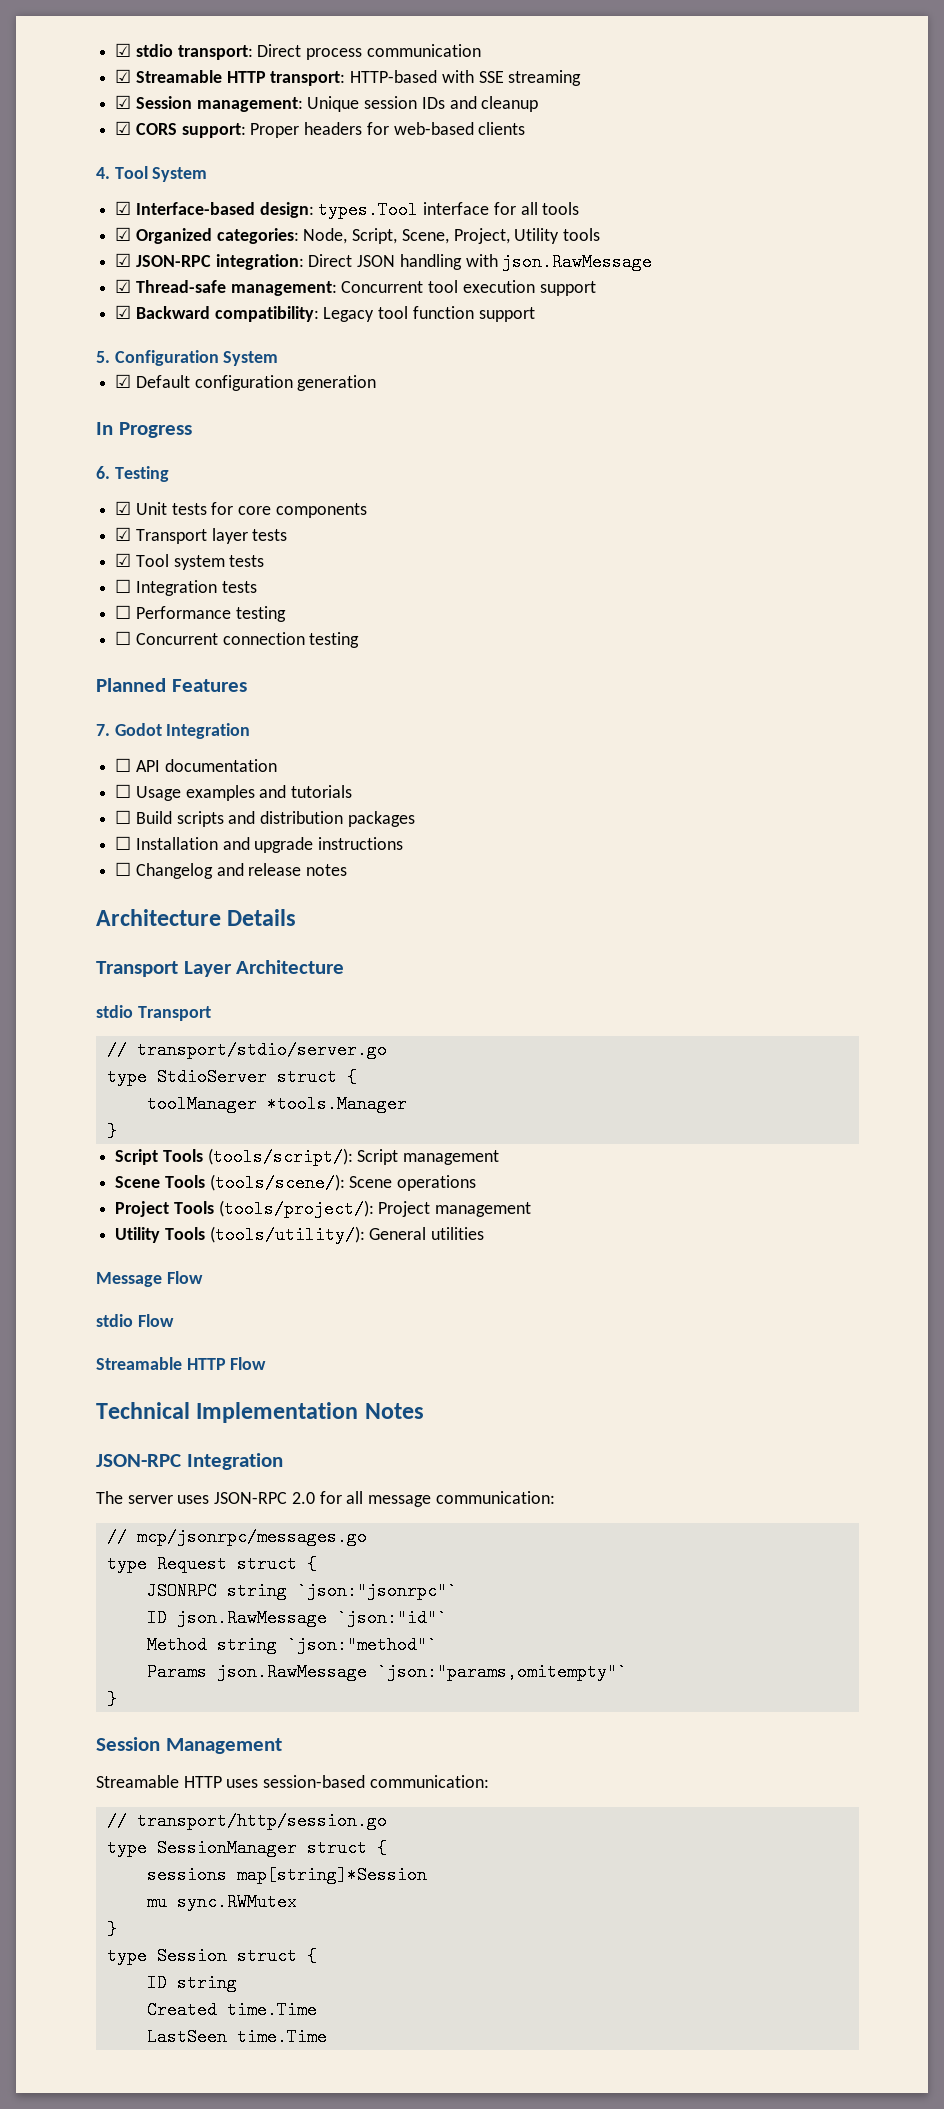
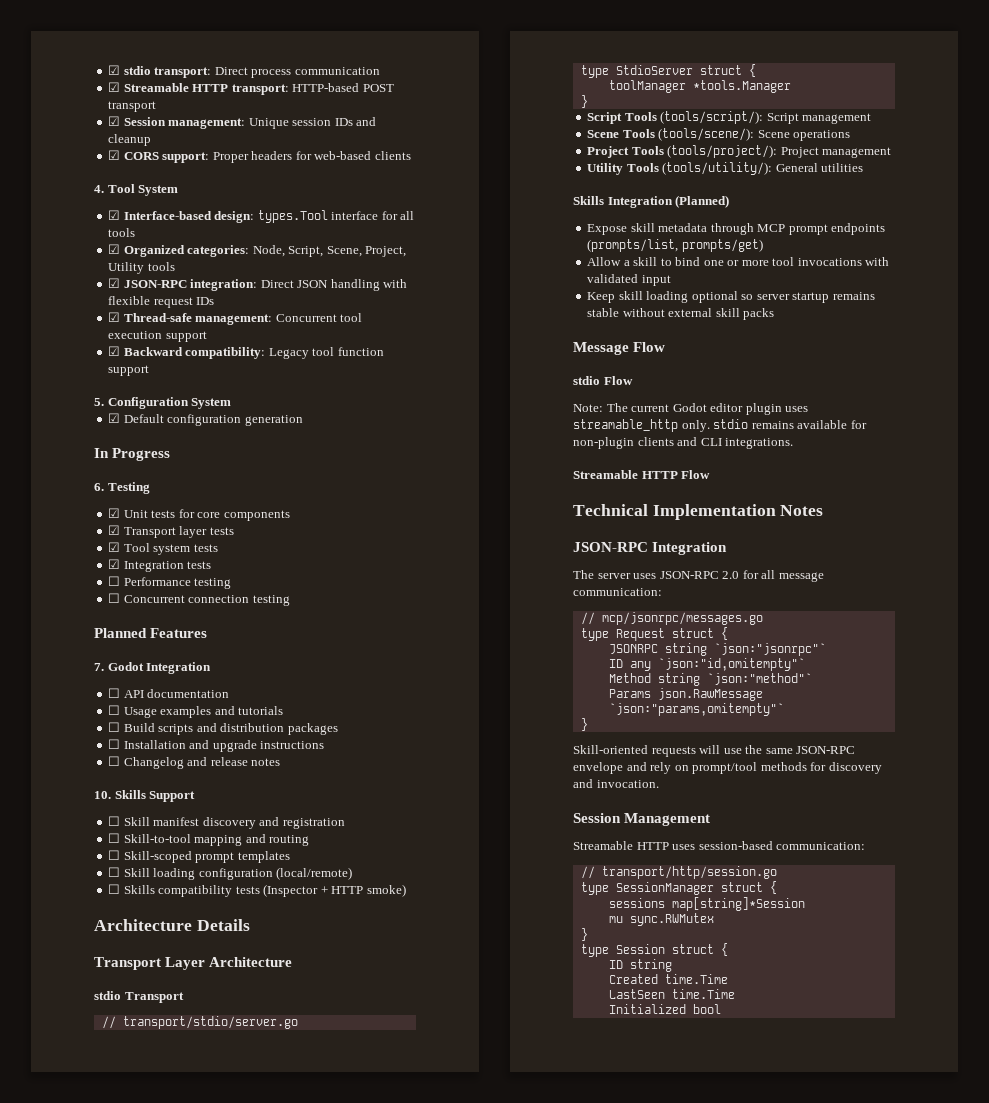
[441,70,582,86] with SSE streaming -> [362,84,394,92] [108,101,157,112] POST transport
[502,253,653,271] json.RawMessage -> [108,296,215,308] flexible request IDs
[115,579,132,593] ☐ -> [108,559,121,569] ☑
(348, 870) none -> [94,790,196,802] [108,816,345,829] [108,833,310,846] [108,850,290,863] [108,867,353,880] [108,884,406,897] // 10. Skills Support // ☐ Skill manifest discovery and registration // ☐ Skill-to-tool mapping and routing // ☐ Skill-scoped prompt templates // ☐ Skill loading configuration (local/remote) // ☐ Skills compatibility tests (Inspector + HTTP smoke)
[96,1271,203,1287] [96,1314,174,1327] Message Flow // stdio Flow -> [573,195,730,208] [587,223,886,235] [587,239,763,252] [587,257,890,266] [587,274,671,286] [587,291,875,303] [587,308,775,320] [573,342,666,355] [573,376,633,385] [573,403,809,415] [573,419,867,432] [573,437,794,449] Skills Integration (Planned) // Expose skill metadata through MCP prompt endpoints (prompts/list, prompts/get) // Allow a skill to bind one or more tool invocations with validated input // Keep skill loading optional so server startup remains stable without external skill packs // Message Flow // stdio Flow // Note: The current Godot editor plugin uses streamable_http only. stdio remains available for non-plugin clients and CLI integrations.
[176,1609,447,1627] json.RawMessage `json:"id"` -> [629,658,805,671] any `json:"id,omitempty"`
(117, 1699) none -> [573,745,856,757] [573,762,882,774] [573,779,659,788] // Skill-oriented requests will use the same JSON-RPC envelope and rely on prompt/tool methods for discovery and invocation.
(327, 2037) none -> [608,1004,721,1014] // Initialized bool

